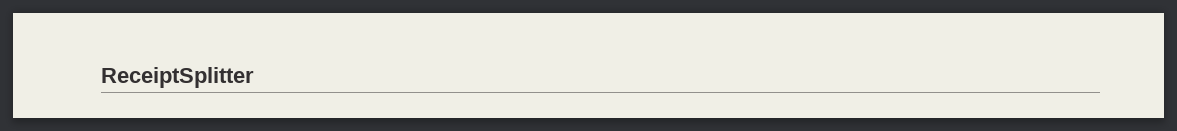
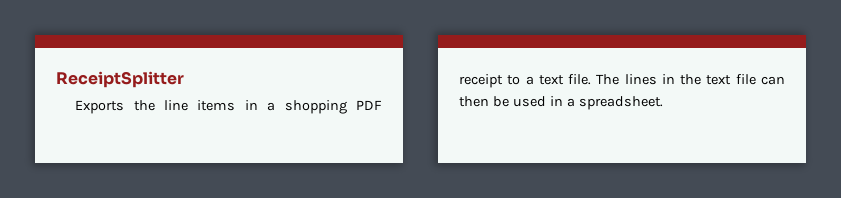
(254, 77) none -> [75,100,383,114] [459,74,785,88] [459,96,663,110] // Exports the line items in a shopping PDF receipt to a text file. The lines in the text file can then be used in a spreadsheet.

